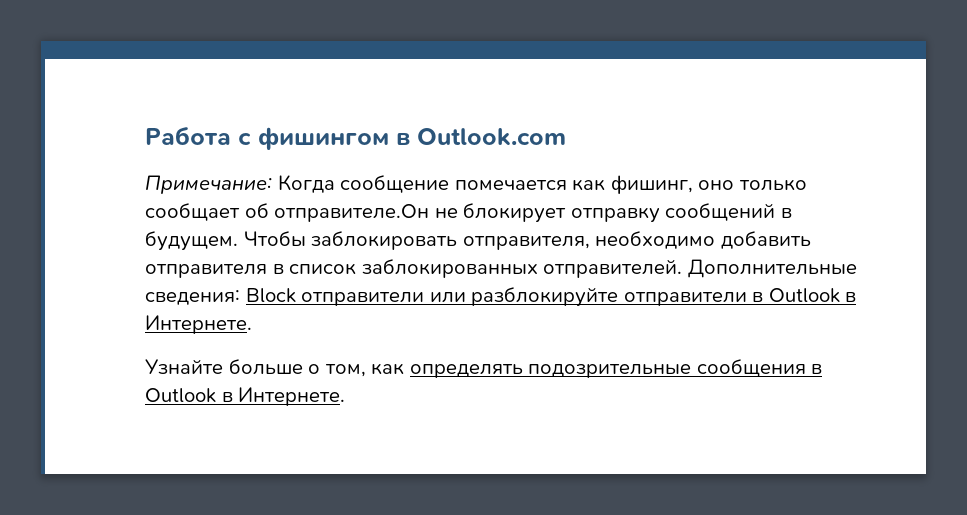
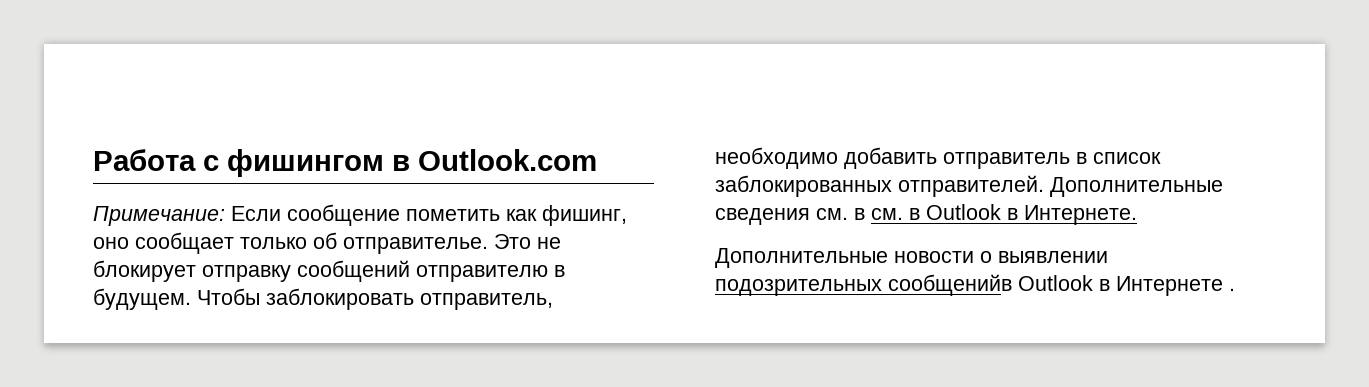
[277,174,807,194] [145,203,430,222] Когда сообщение помечается как фишинг, оно только сообщает об отправителе.Он -> [231,204,627,226] [93,232,531,254] Если сообщение пометить как фишинг, оно сообщает только об отправителье. Это
(776, 212) none -> [416,265,548,282] отправителю
[462,236,590,250] отправителя, -> [420,293,553,310] отправитель,
[145,264,267,278] отправителя -> [943,152,1070,169] отправитель
[145,287,857,307] [145,315,252,334] [145,359,823,378] [145,387,346,406] сведения: Block отправители или разблокируйте отправители в Outlook в Интернете. // Узнайте больше о том, как определять подозрительные сообщения в Outlook в Интернете. -> [715,204,1137,225] [715,248,1108,268] [715,274,1235,296] сведения см. в см. в Outlook в Интернете. // Дополнительные новости о выявлении подозрительных сообщенийв Outlook в Интернете .

